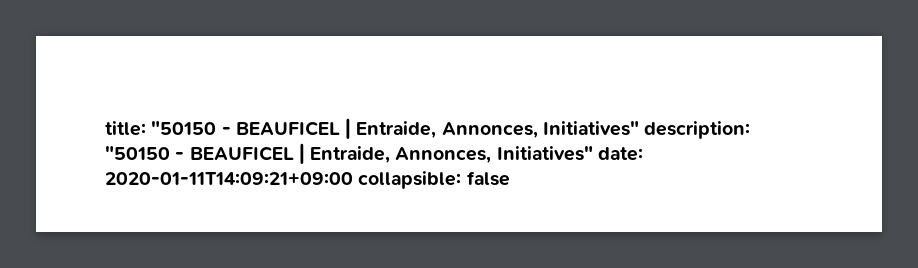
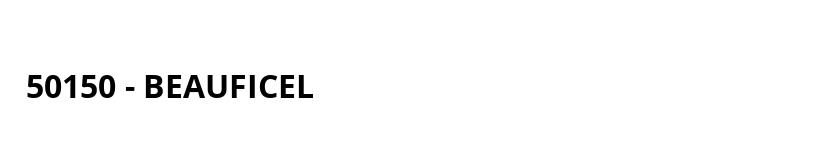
[105,118,751,139] [105,143,643,164] [105,171,510,189] title: "50150 - BEAUFICEL | Entraide, Annonces, Initiatives" description: "50150 - BEAUFICEL | Entraide, Annonces, Initiatives" date: 2020-01-11T14:09:21+09:00 collapsible: false -> [26,75,315,98] 50150 - BEAUFICEL

